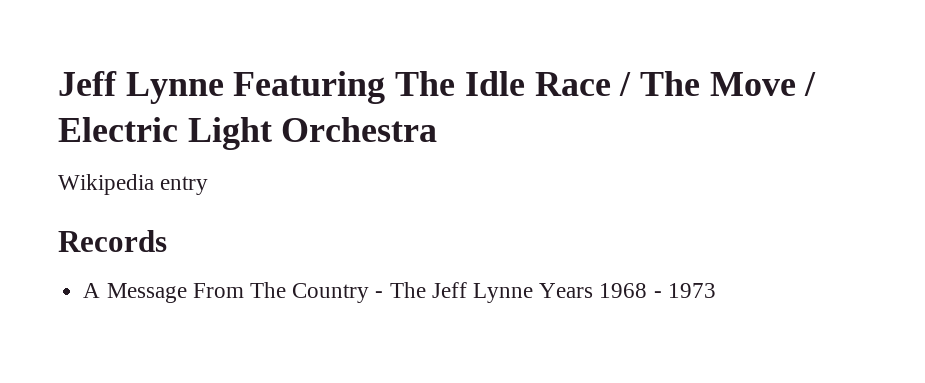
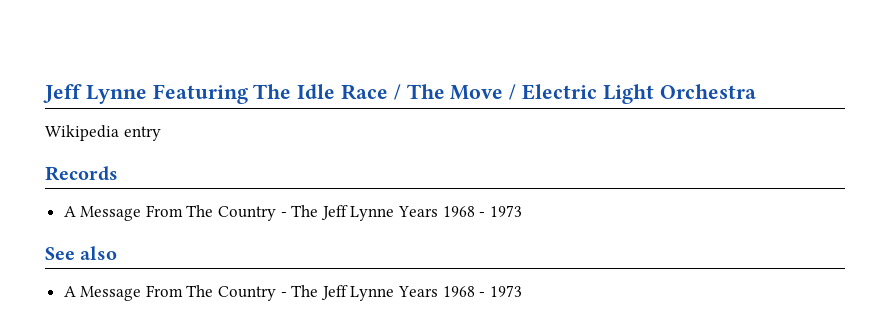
(716, 290) none -> [45,246,118,260] [63,285,522,301] // See also // A Message From The Country - The Jeff Lynne Years 1968 - 1973

